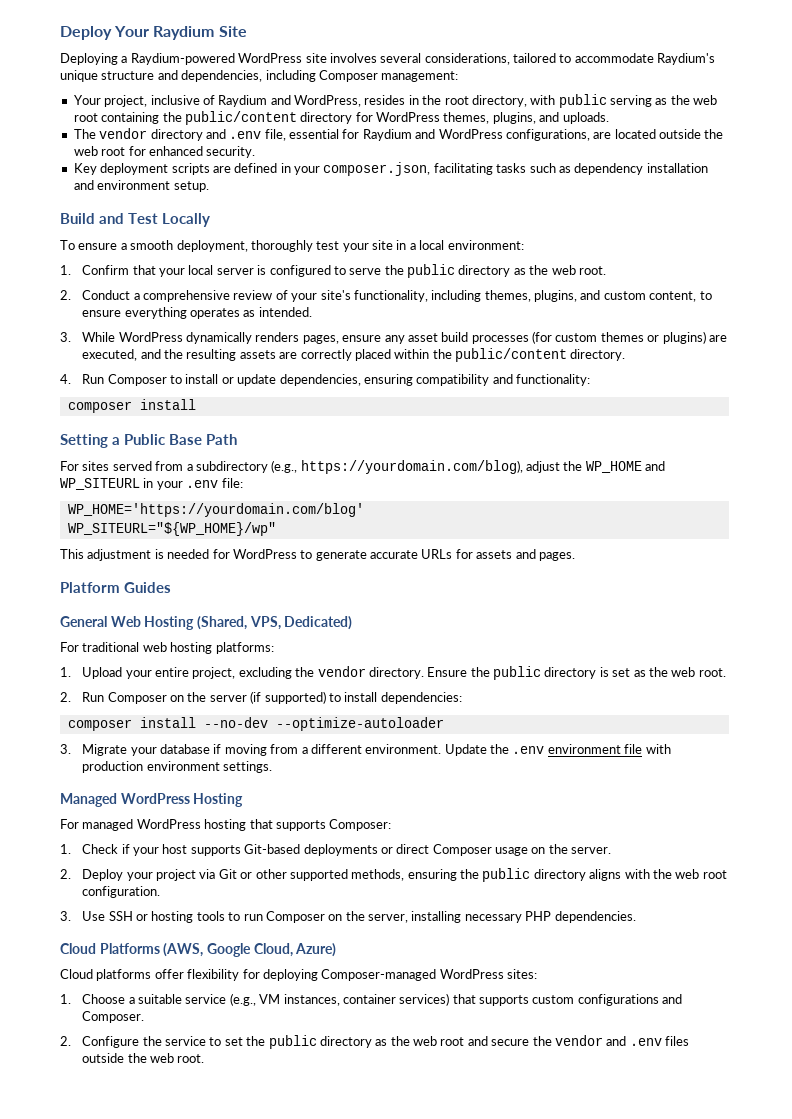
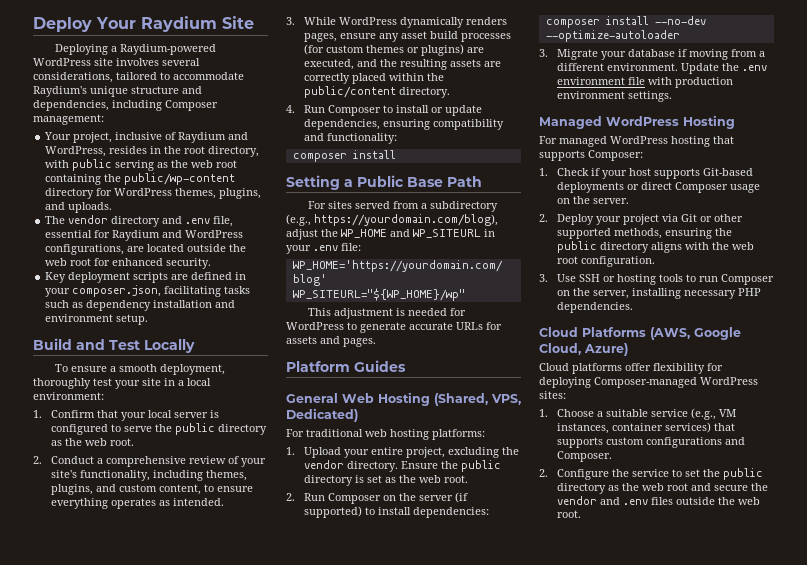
[184,111,297,125] public/content -> [124,173,236,185] public/wp-content

